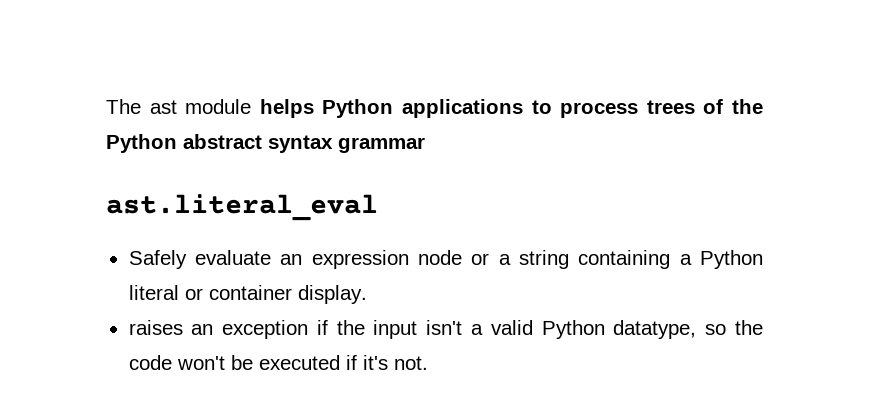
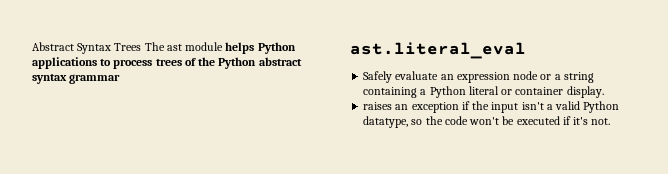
(106, 106) none -> [32,42,142,54] Abstract Syntax Trees

